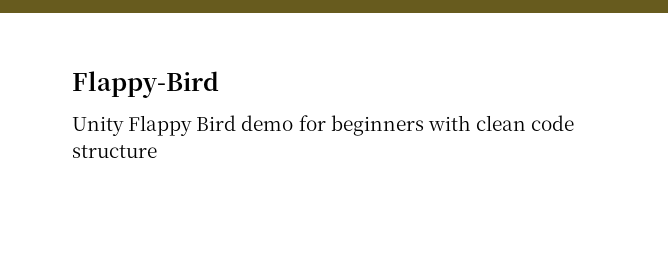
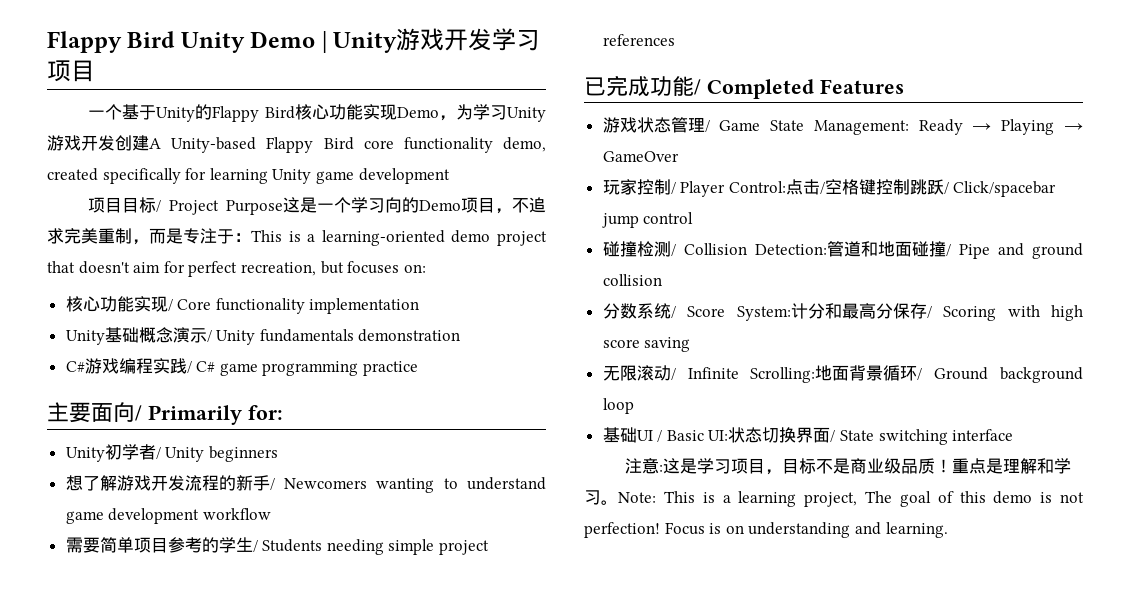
[72,71,219,98] [72,115,575,136] [72,145,157,158] Flappy-Bird // Unity Flappy Bird demo for beginners with clean code structure -> [47,28,541,53] [47,60,95,82] [87,104,546,122] [47,135,546,153] [47,168,450,184] [87,197,546,215] [47,228,547,246] [47,261,426,277] [65,296,420,314] [65,327,461,345] [65,358,419,376] [47,402,283,425] [65,444,278,462] [65,475,546,493] [65,508,271,524] [65,537,490,555] [602,34,675,46] [584,75,904,99] [602,117,1083,135] [602,151,679,162] [602,179,1057,197] [601,212,694,228] [602,241,1083,259] [602,274,662,286] [602,303,1083,321] [602,337,691,352] [602,365,1083,383] [602,398,634,414] [602,427,1014,445] [624,458,1071,475] [584,490,1084,507] [584,522,948,538] Flappy Bird Unity Demo | Unity游戏开发学习项目 // 一个基于Unity的Flappy Bird核心功能实现Demo，为学习Unity游戏开发创建A Unity-based Flappy Bird core functionality demo, created specifically for learning Unity game development // 项目目标/ Project Purpose这是一个学习向的Demo项目，不追求完美重制，而是专注于：This is a learning-oriented demo project that doesn't aim for perfect recreation, but focuses on: // 核心功能实现/ Core functionality implementation // Unity基础概念演示/ Unity fundamentals demonstration // C#游戏编程实践/ C# game programming practice // 主要面向/ Primarily for: // Unity初学者/ Unity beginners // 想了解游戏开发流程的新手/ Newcomers wanting to understand game development workflow // 需要简单项目参考的学生/ Students needing simple project references // 已完成功能/ Completed Features // 游戏状态管理/ Game State Management: Ready → Playing → GameOver // 玩家控制/ Player Control:点击/空格键控制跳跃/ Click/spacebar jump control // 碰撞检测/ Collision Detection:管道和地面碰撞/ Pipe and ground collision // 分数系统/ Score System:计分和最高分保存/ Scoring with high score saving // 无限滚动/ Infinite Scrolling:地面背景循环/ Ground background loop // 基础UI / Basic UI:状态切换界面/ State switching interface // 注意:这是学习项目，目标不是商业级品质！重点是理解和学习。Note: This is a learning project, The goal of this demo is not perfection! Focus is on understanding and learning.

